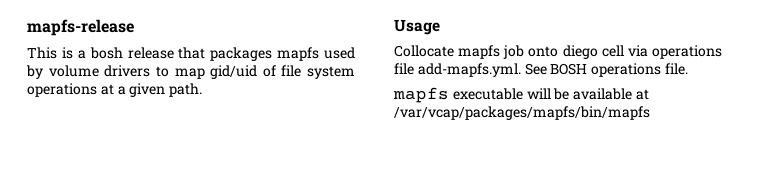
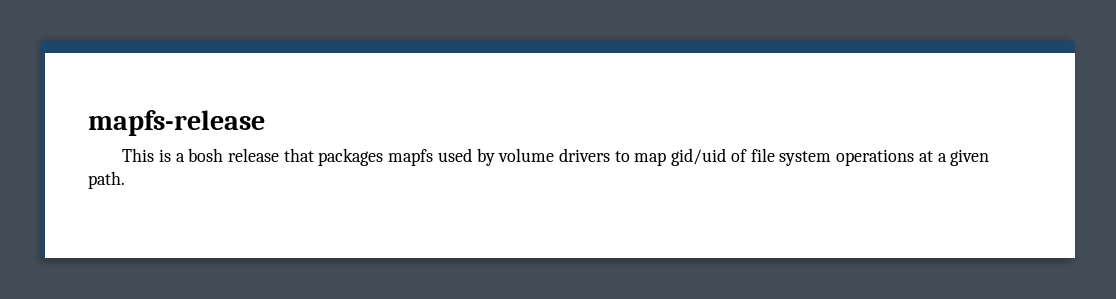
[394,19,440,35] [394,45,722,59] [394,63,688,77] [393,87,649,103] [394,106,650,120] // Usage // Collocate mapfs job onto diego cell via operations file add-mapfs.yml. See BOSH operations file. // mapfs executable will be available at /var/vcap/packages/mapfs/bin/mapfs -> (125, 180) none

